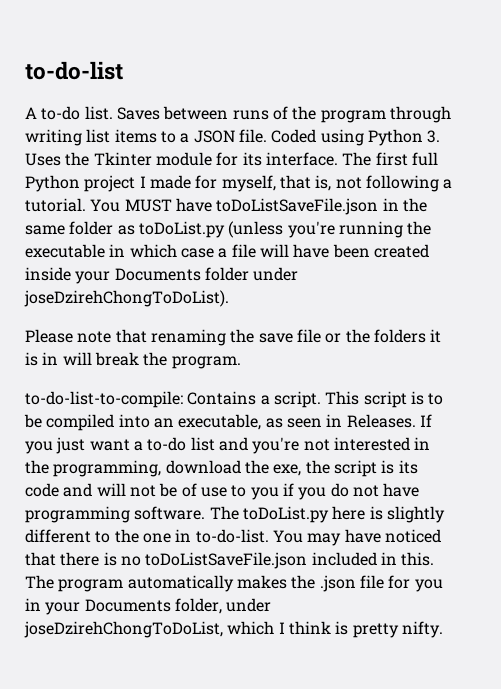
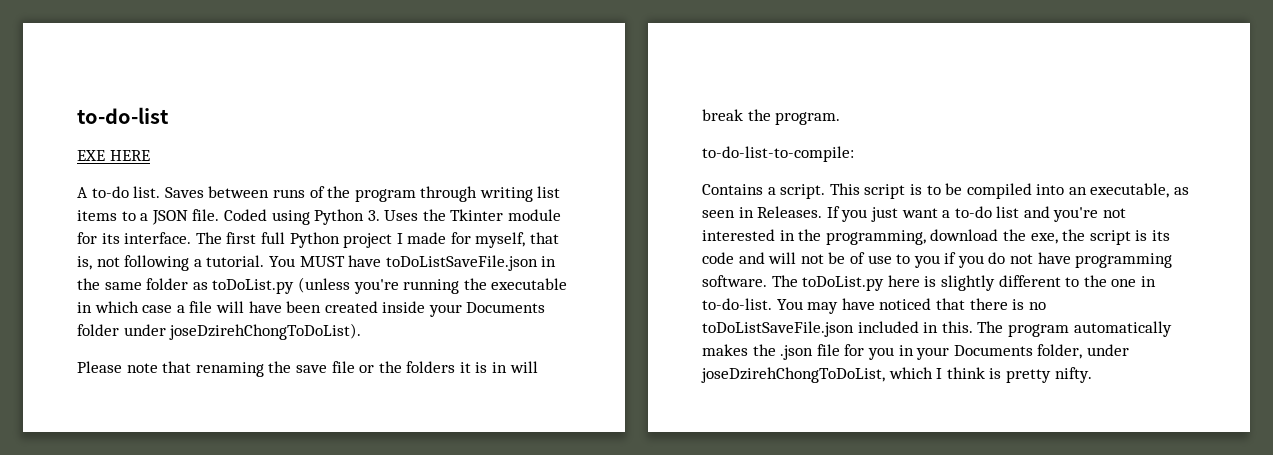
(123, 70) none -> [77,150,150,161] // EXE HERE
(183, 399) none -> (854, 154) //

